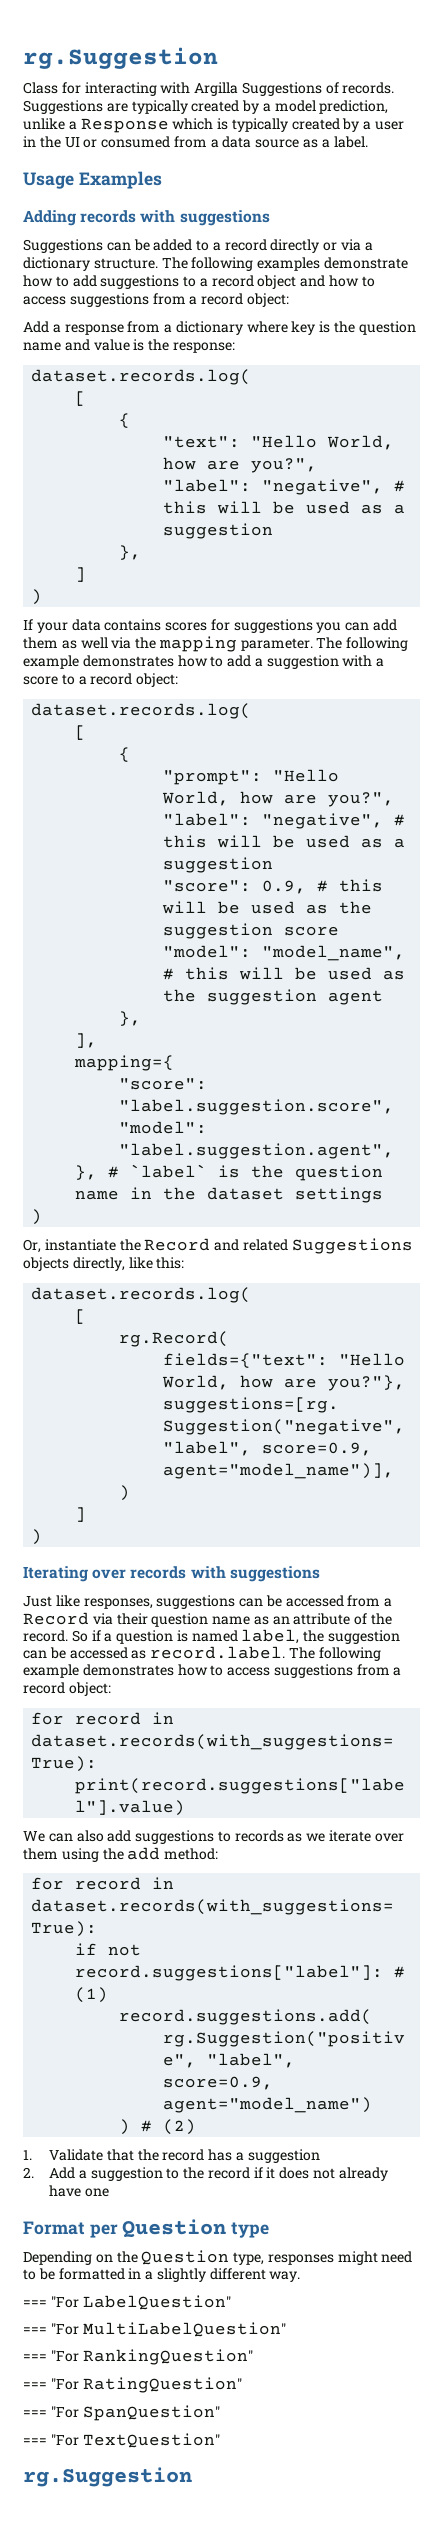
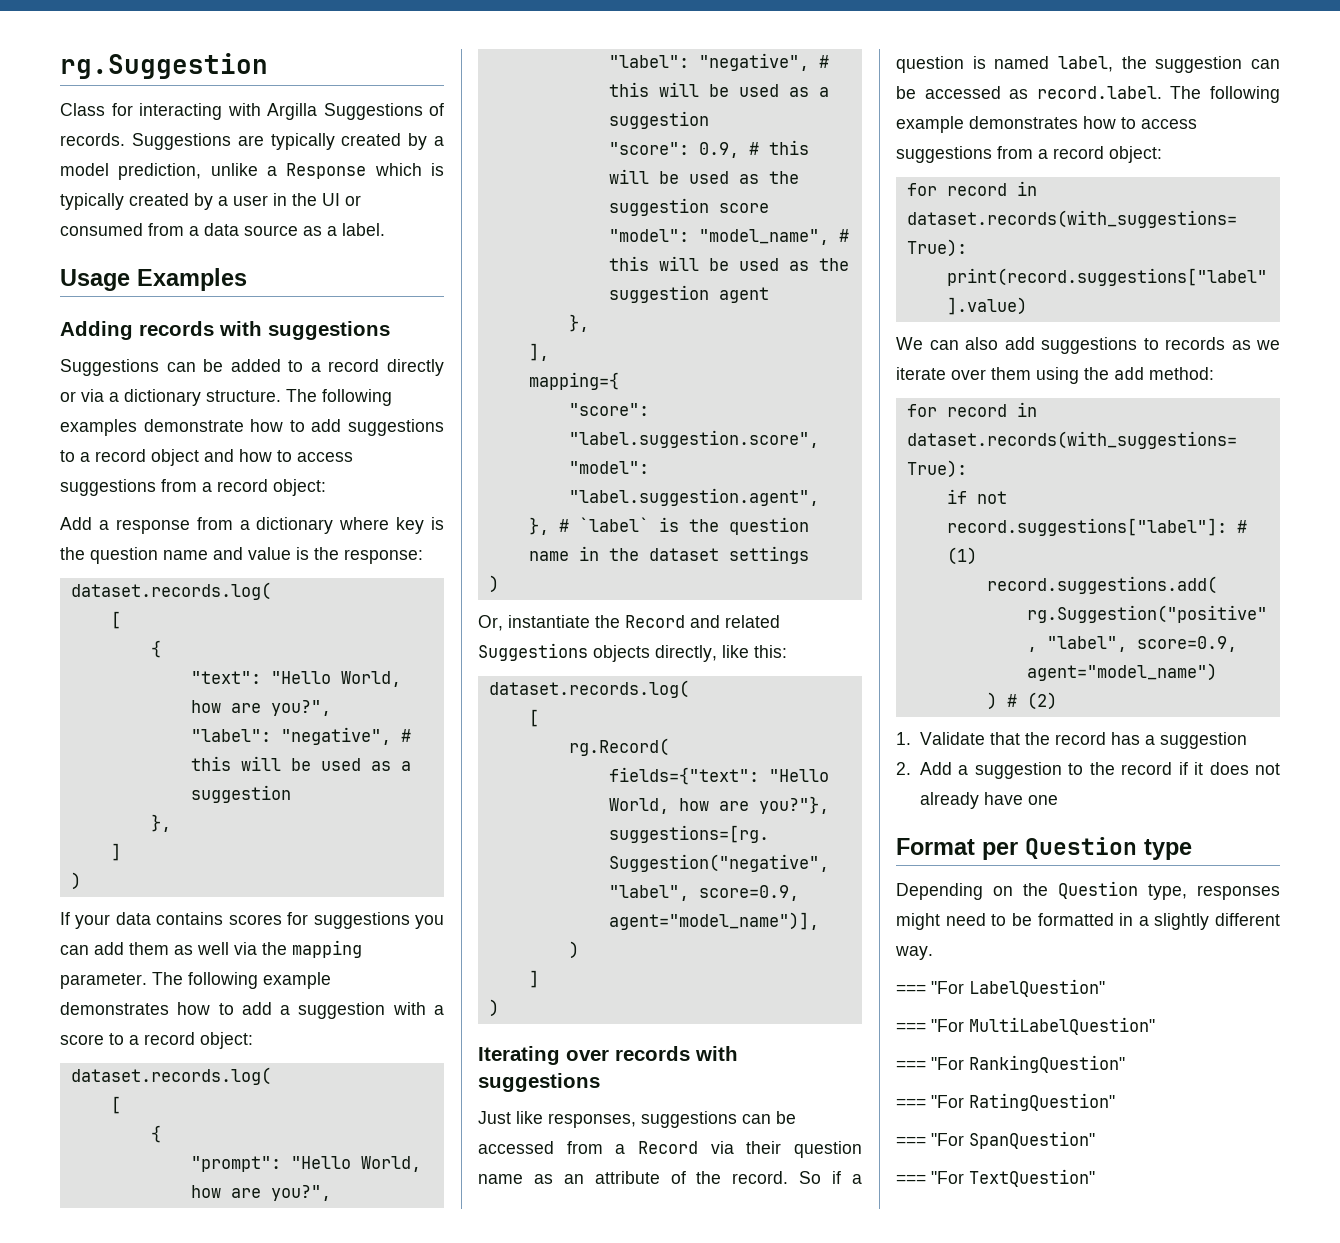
[23,2467,192,2487] // rg.Suggestion -> (1095, 1178) none

